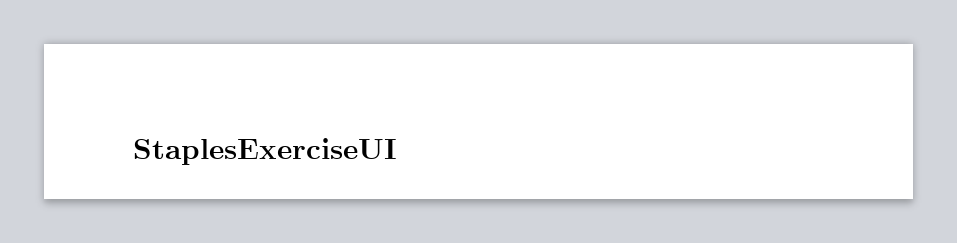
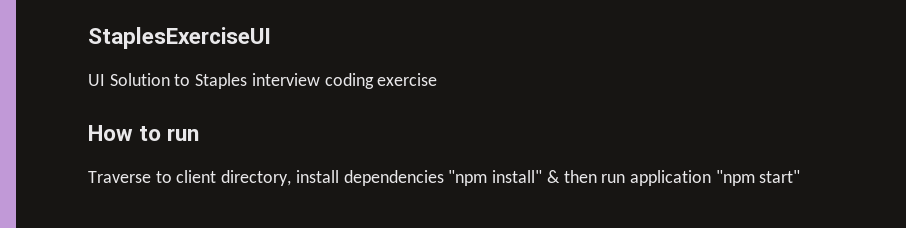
(397, 151) none -> [88,73,438,89] [88,125,200,141] [88,170,801,186] // UI Solution to Staples interview coding exercise // How to run // Traverse to client directory, install dependencies "npm install" & then run application "npm start"

